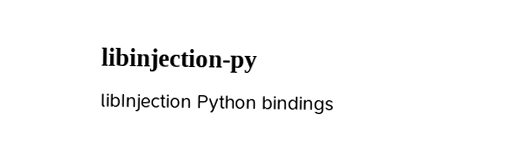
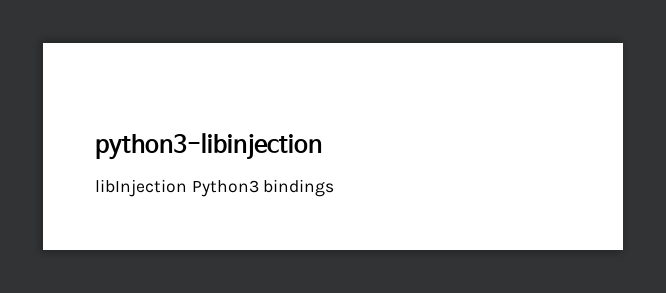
[101,47,258,74] libinjection-py -> [95,133,322,160] python3-libinjection
[196,95,258,115] Python -> [191,180,259,197] Python3

